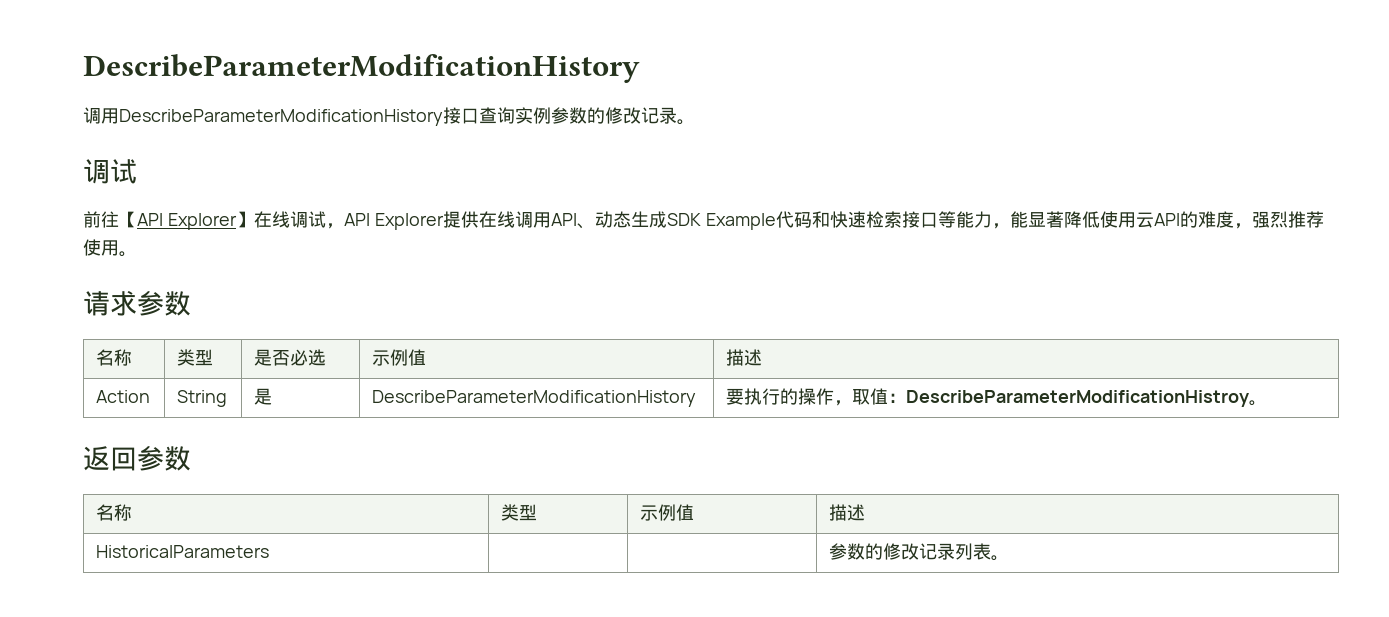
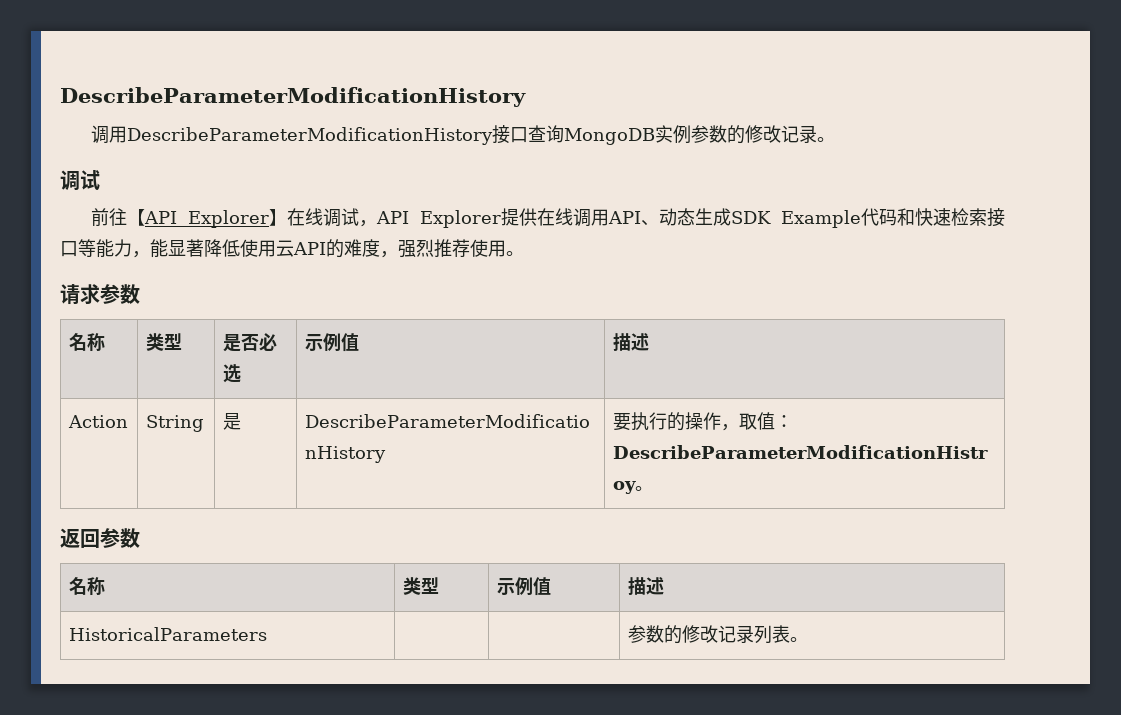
(515, 115) none -> [564,128,656,145] MongoDB

